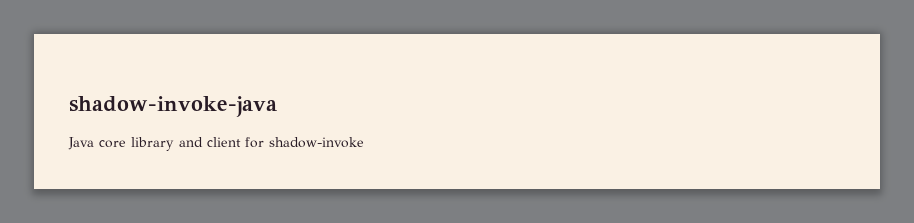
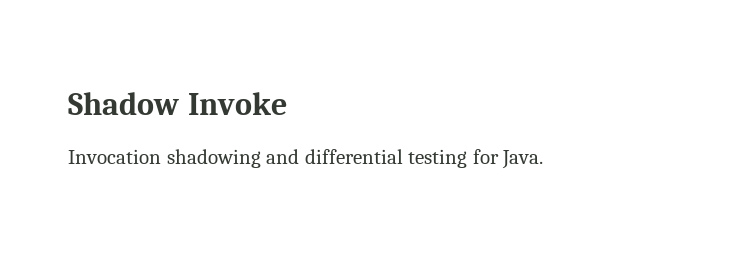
[69,96,277,117] [68,137,364,151] shadow-invoke-java // Java core library and client for shadow-invoke -> [68,92,287,115] [68,149,544,169] Shadow Invoke // Invocation shadowing and differential testing for Java.

